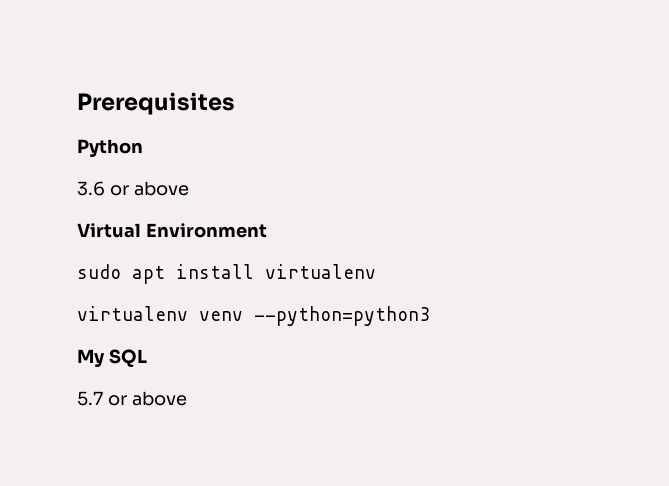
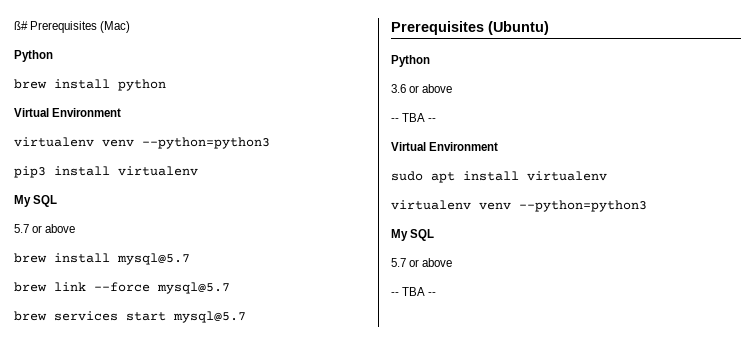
[77,92,235,115] Prerequisites -> [14,21,131,33] [14,50,53,62] [14,79,166,91] [14,108,122,117] [14,137,270,149] [14,166,198,178] [14,195,58,207] [14,224,76,233] [14,253,190,265] [14,282,230,294] [14,311,246,323] [391,21,549,35] ß# Prerequisites (Mac) // Python // brew install python // Virtual Environment // virtualenv venv --python=python3 // pip3 install virtualenv // My SQL // 5.7 or above // brew install mysql@5.7 // brew link --force mysql@5.7 // brew services start mysql@5.7 // Prerequisites (Ubuntu)
(189, 188) none -> [391,113,437,122] // -- TBA --
(187, 398) none -> [391,287,437,296] // -- TBA --

